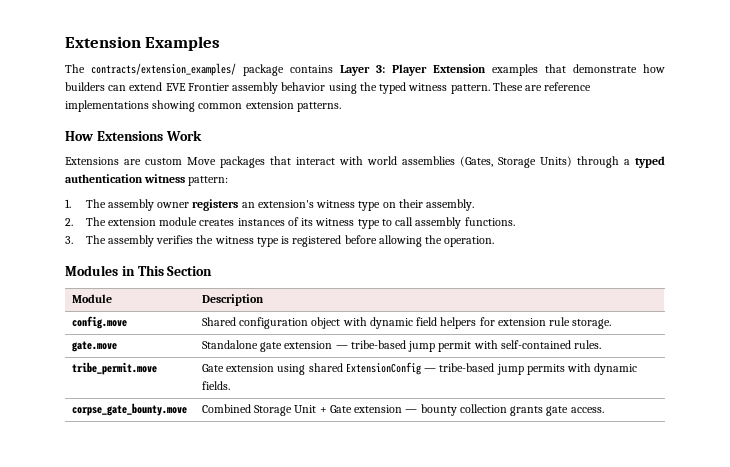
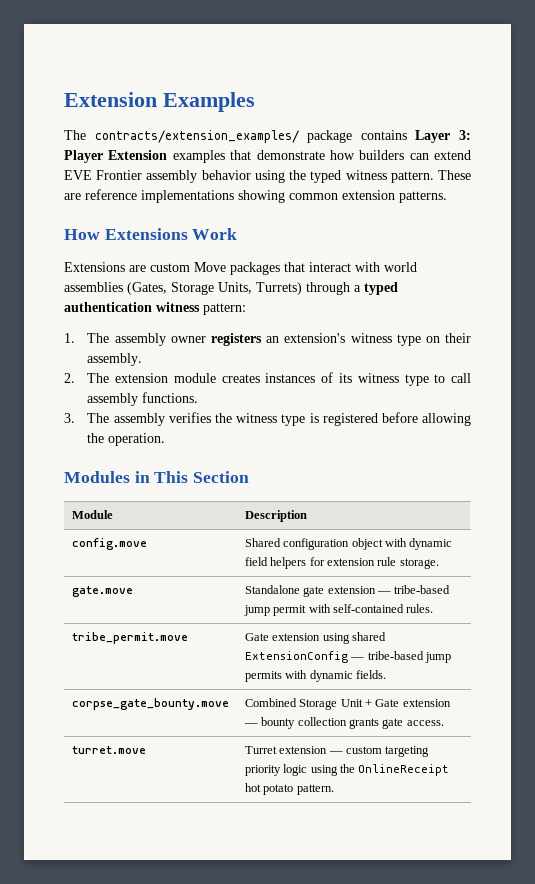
[540,156,572,167] Units) -> [218,282,302,295] Units, Turrets)
(604, 410) none -> [71,746,146,754] [244,746,430,757] [244,764,450,776] [244,783,334,795] // turret.move | Turret extension — custom targeting priority logic using the OnlineReceipt hot potato pattern.

